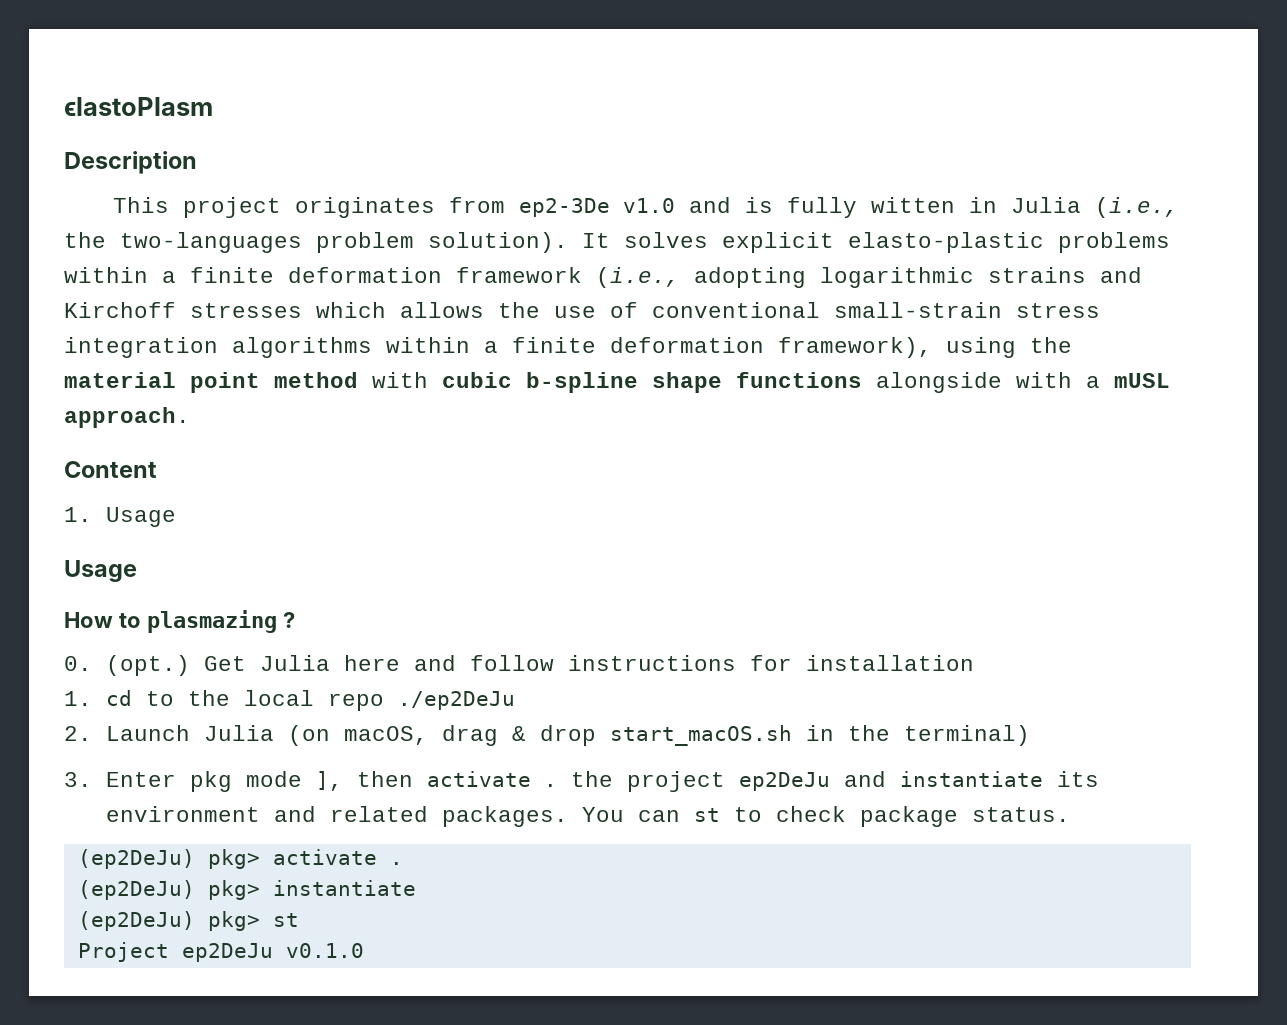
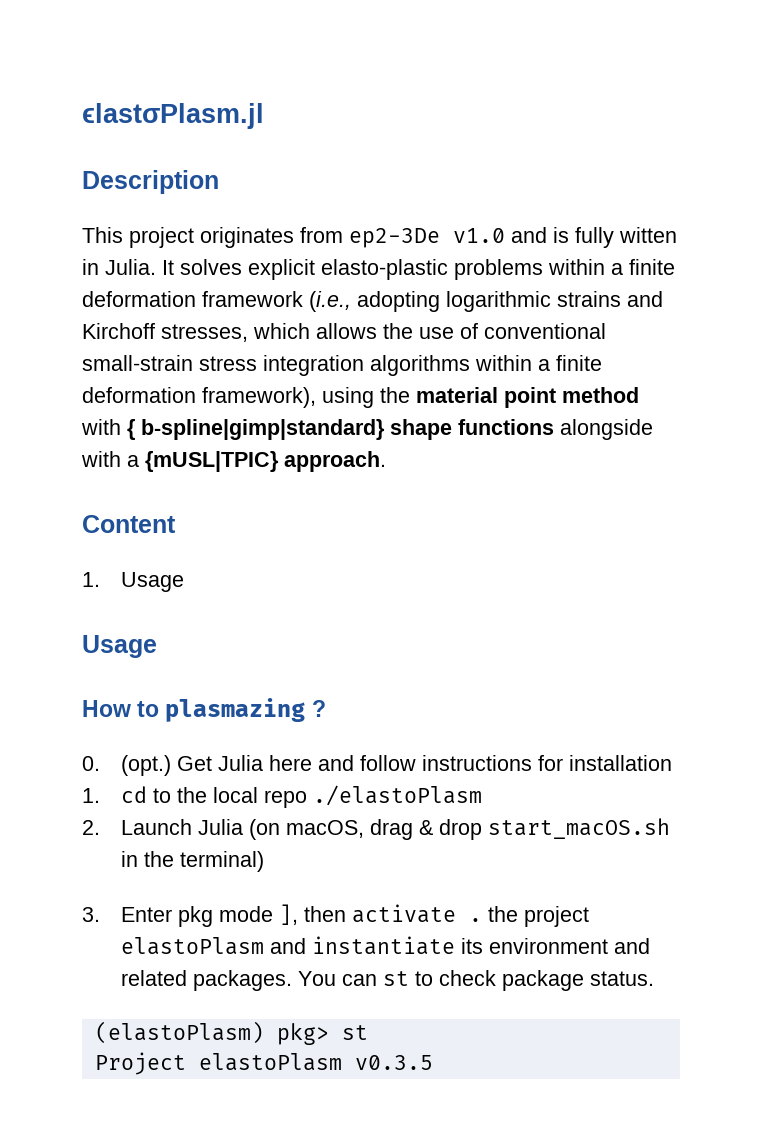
[64,97,213,116] ϵlastoPlasm -> [82,103,264,129] ϵlastσPlasm.jl
[1011,197,1180,218] [64,232,568,253] Julia (i.e., the two-languages problem solution). -> [105,259,156,275] Julia.
[190,303,302,318] stresses -> [161,324,248,342] stresses,
[442,372,638,393] cubic b-spline -> [127,419,385,440] { b-spline|gimp|standard}
[1114,373,1170,388] mUSL -> [145,451,279,472] {mUSL|TPIC}
[397,691,515,710] ./ep2DeJu -> [312,785,482,806] ./elastoPlasm
[738,772,830,791] ep2DeJu -> [120,937,264,955] elastoPlasm
[77,849,403,869] [77,880,416,900] [77,911,195,931] (ep2DeJu) pkg> activate . // (ep2DeJu) pkg> instantiate // (ep2DeJu) -> [94,1021,264,1044] (elastoPlasm)
[181,943,364,962] ep2DeJu v0.1.0 -> [198,1053,433,1071] elastoPlasm v0.3.5

